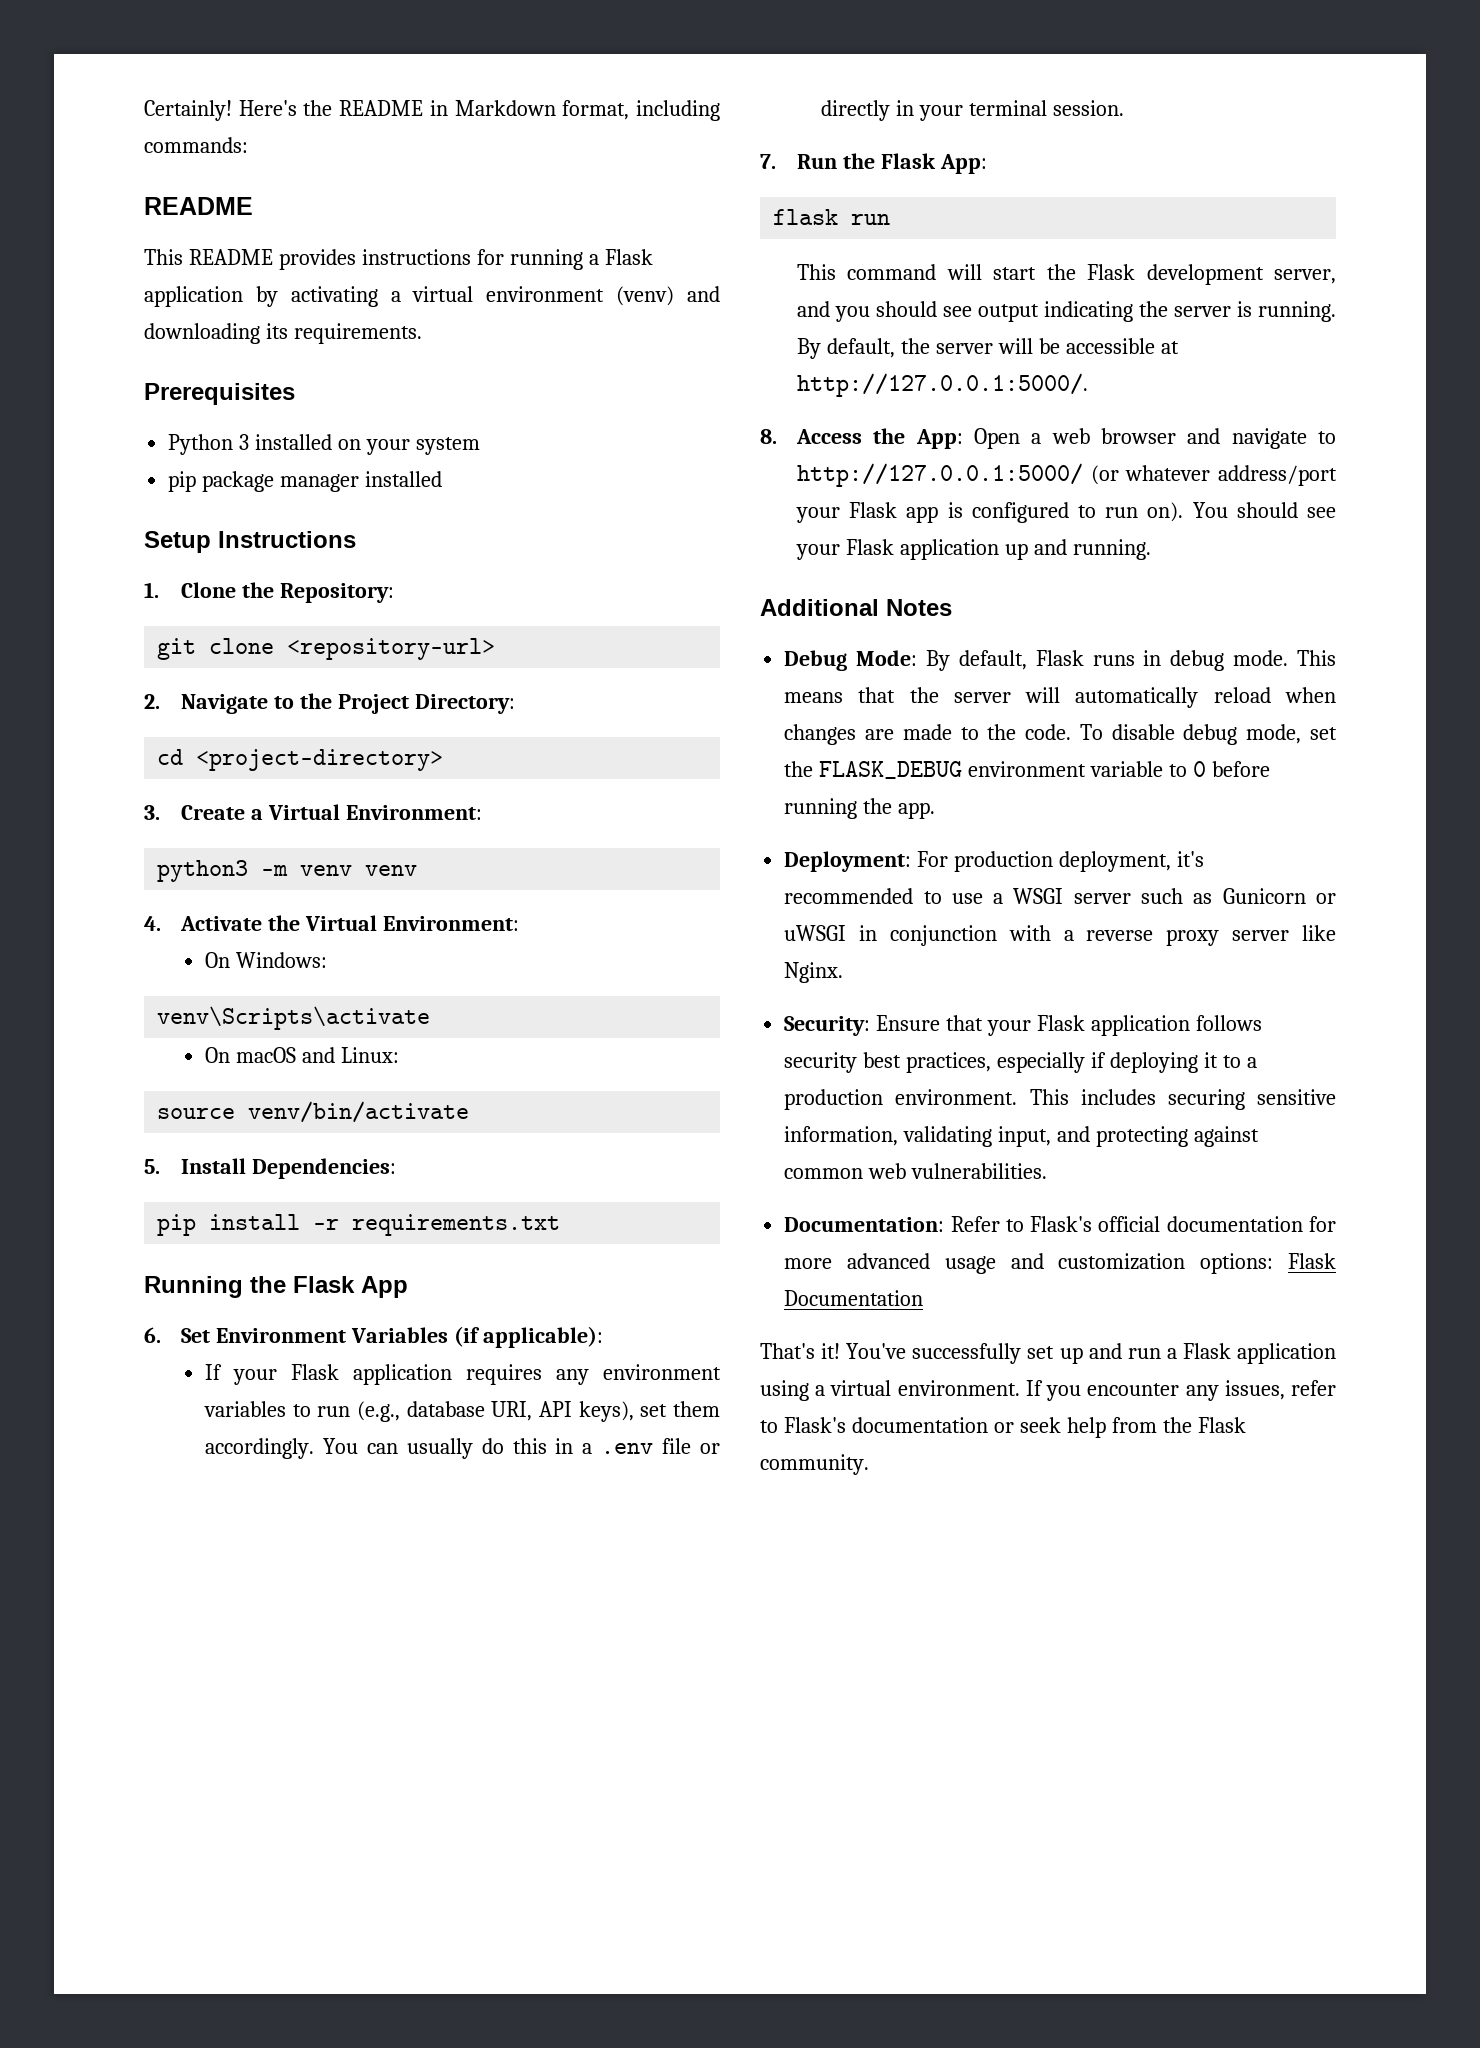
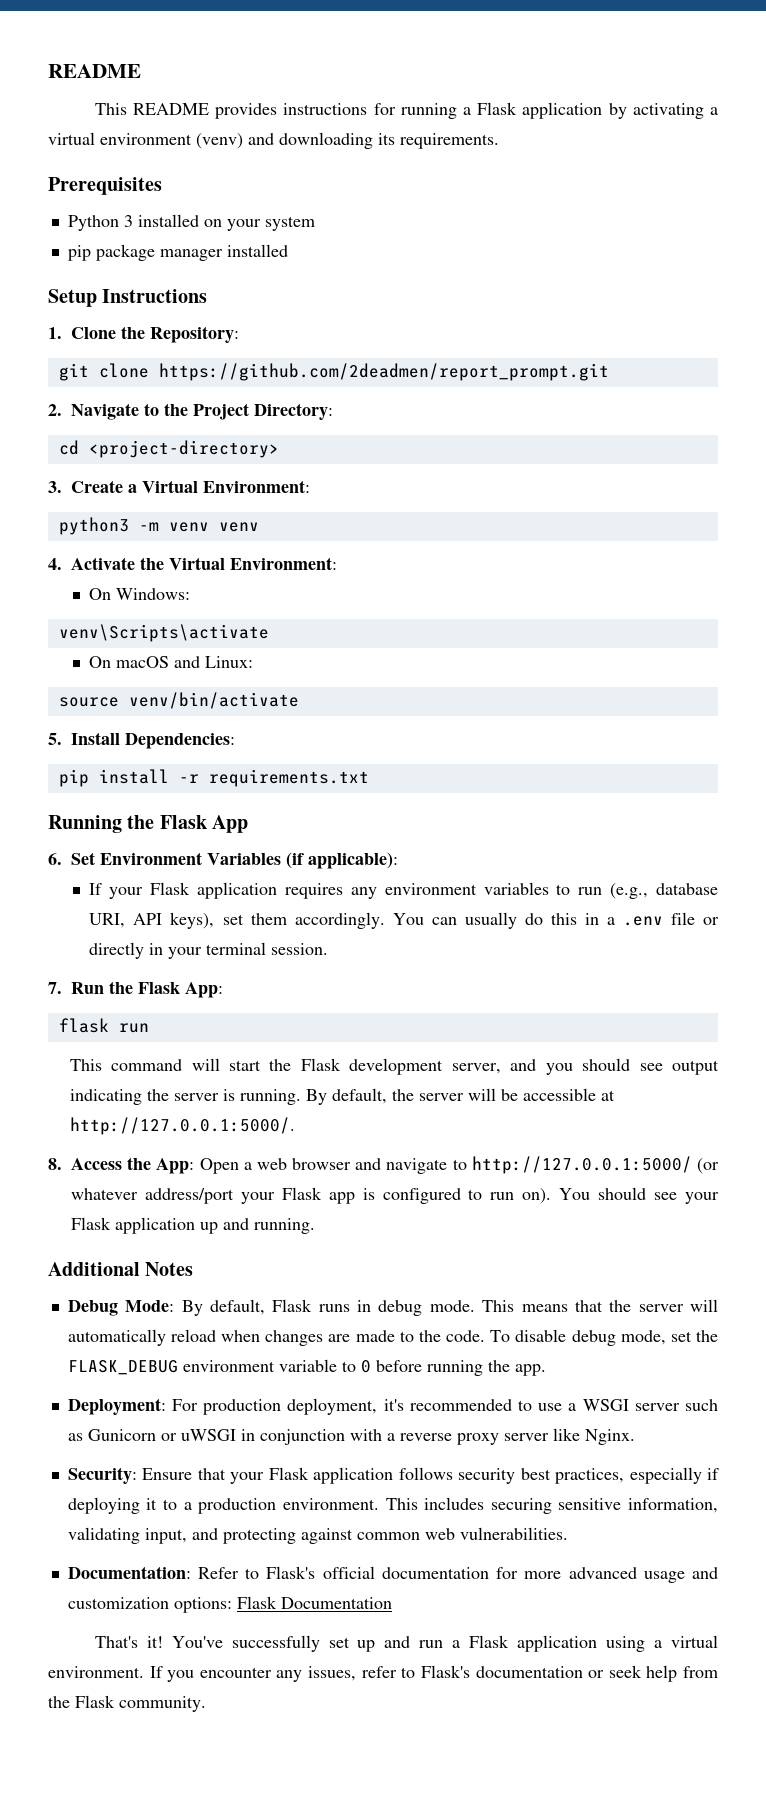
[144,100,720,121] [144,137,248,153] Certainly! Here's the README in Markdown format, including commands: // -> (48, 71) none
[287,638,496,660] <repository-url> -> [158,363,609,381] https://github.com/2deadmen/report_prompt.git

